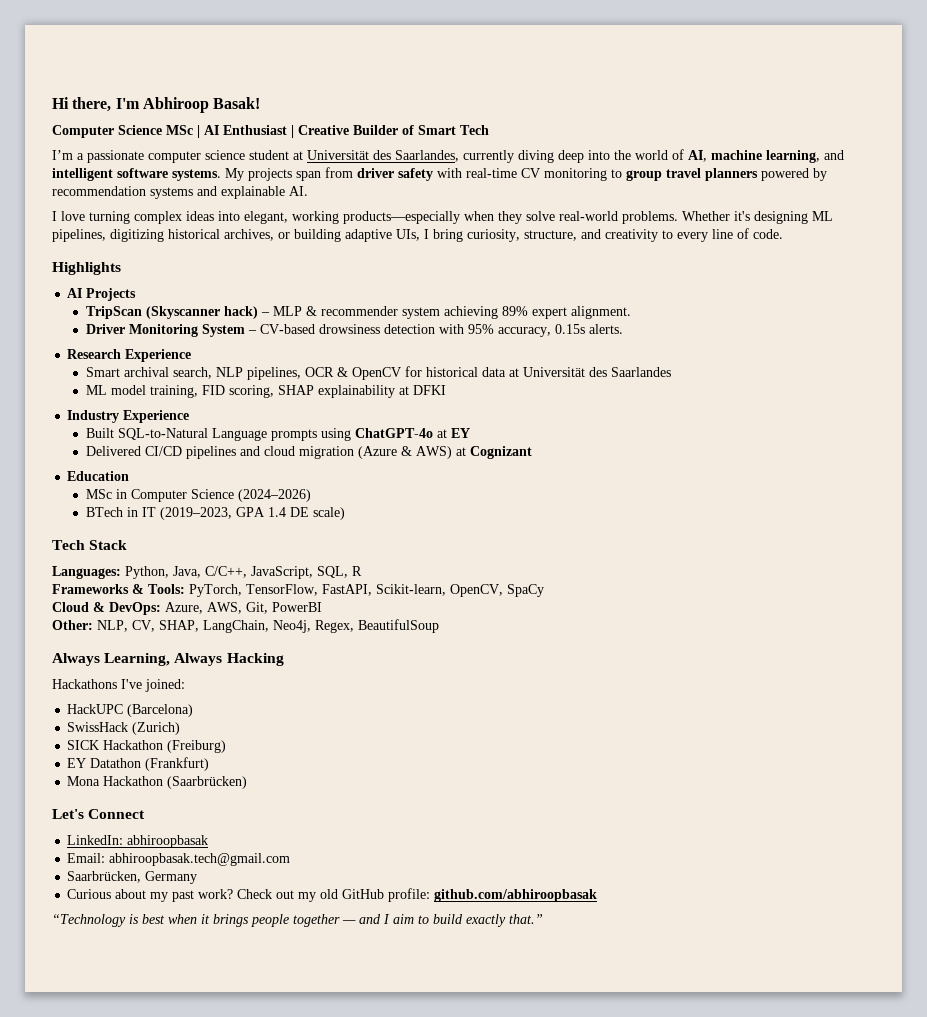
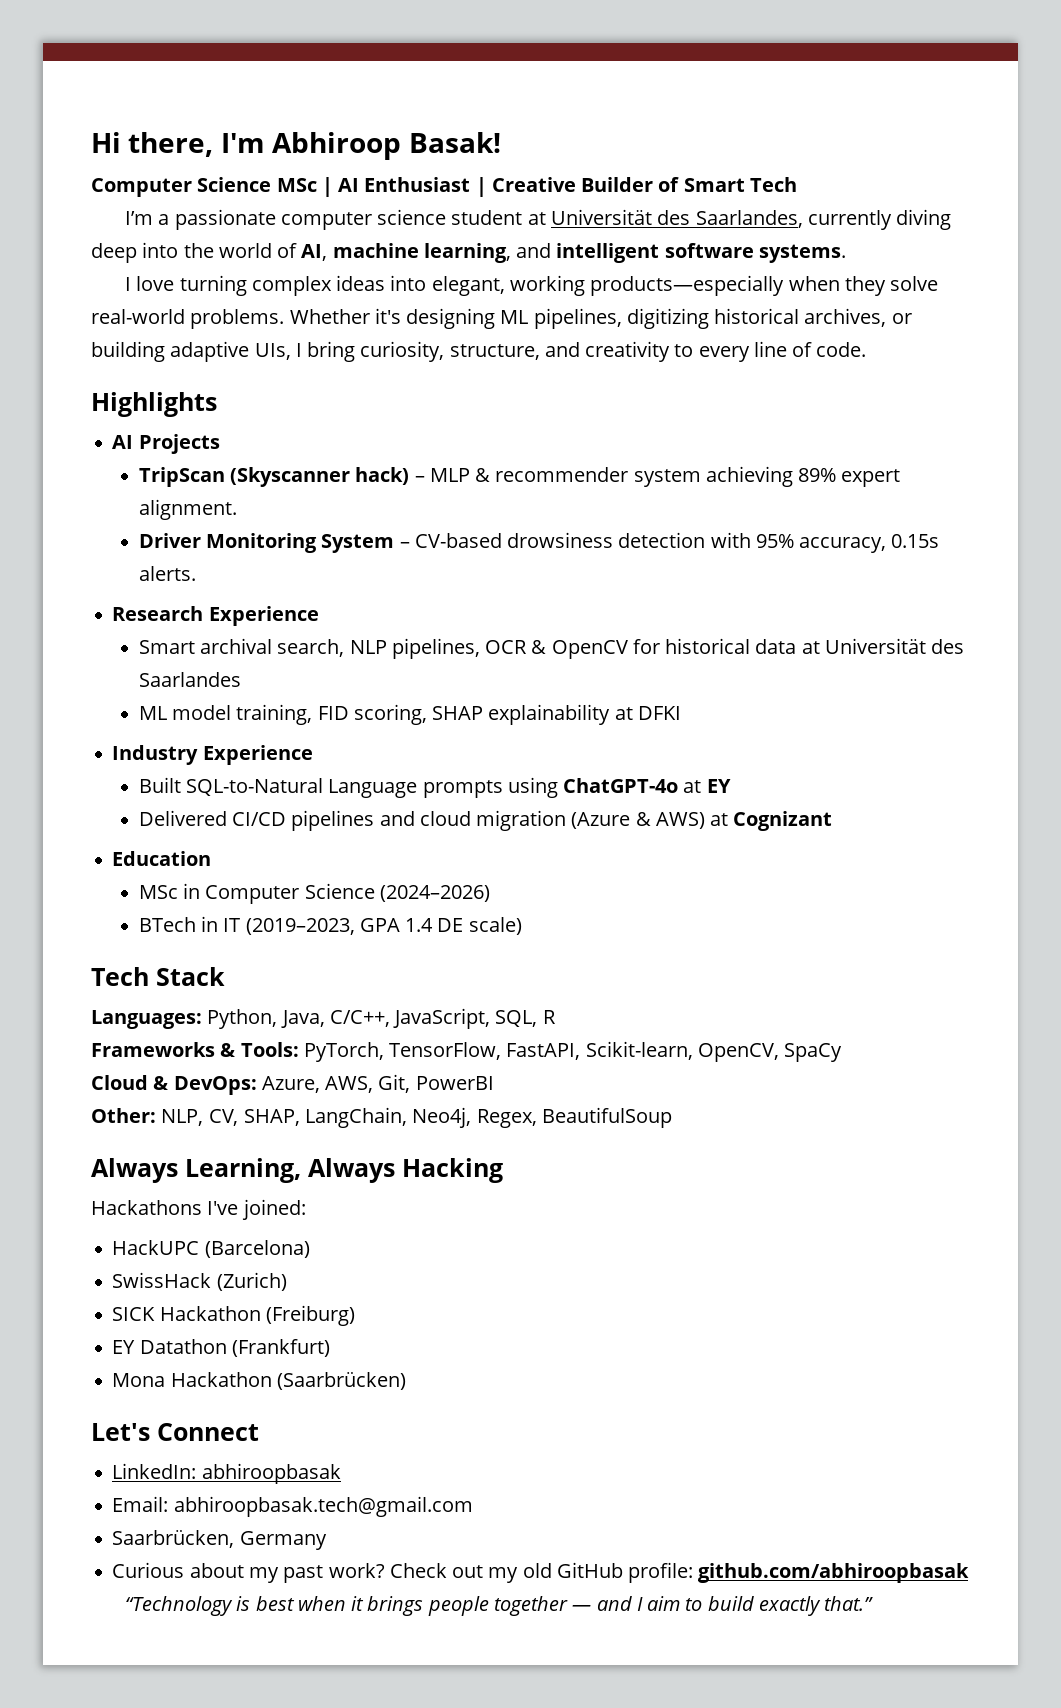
[225,167,827,181] [52,186,308,199] My projects span from driver safety with real-time CV monitoring to group travel planners powered by recommendation systems and explainable AI. -> (846, 253) none

